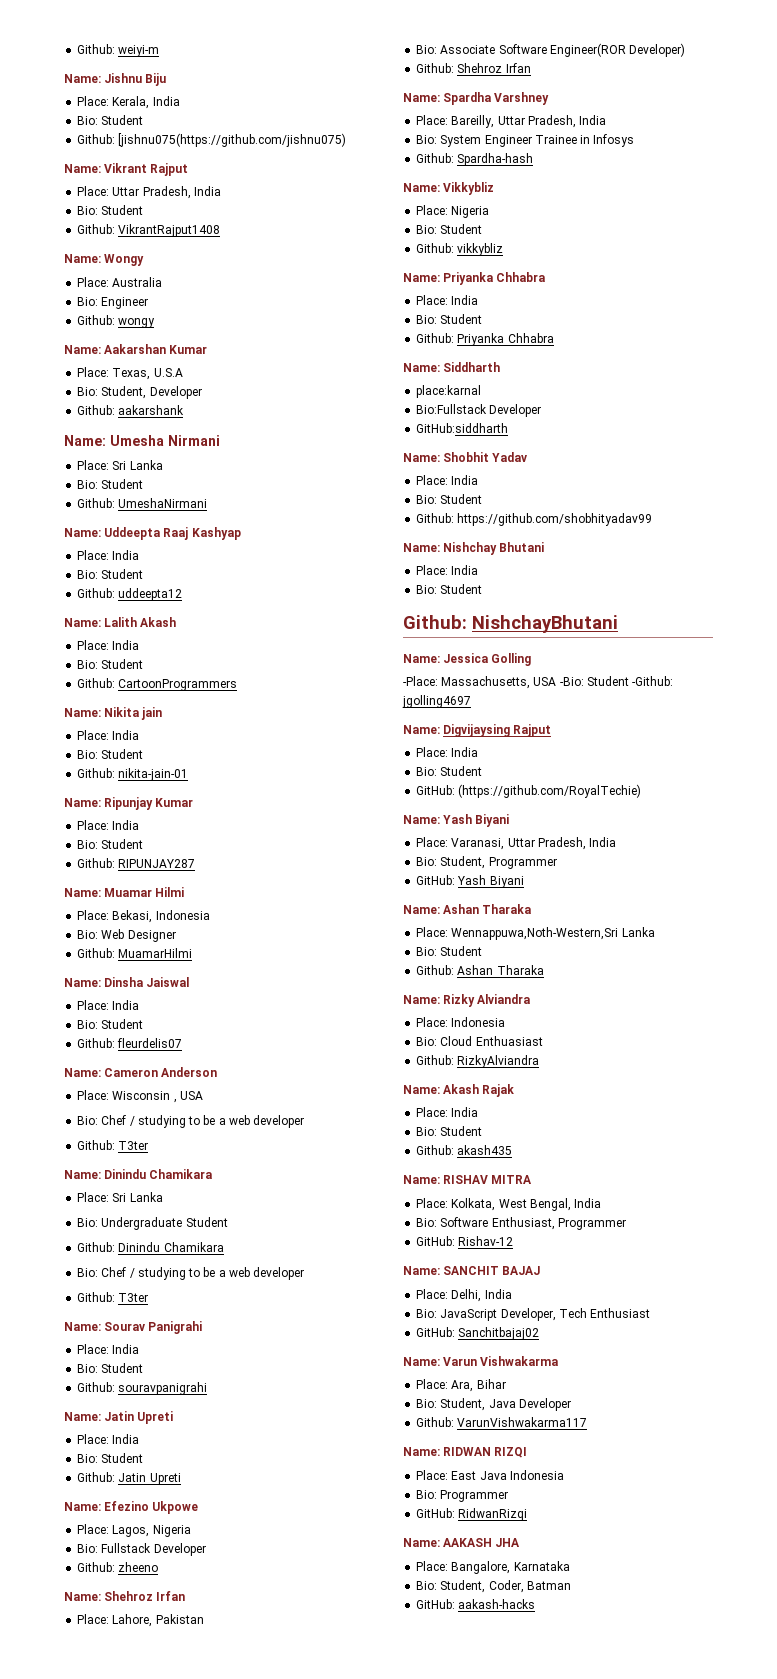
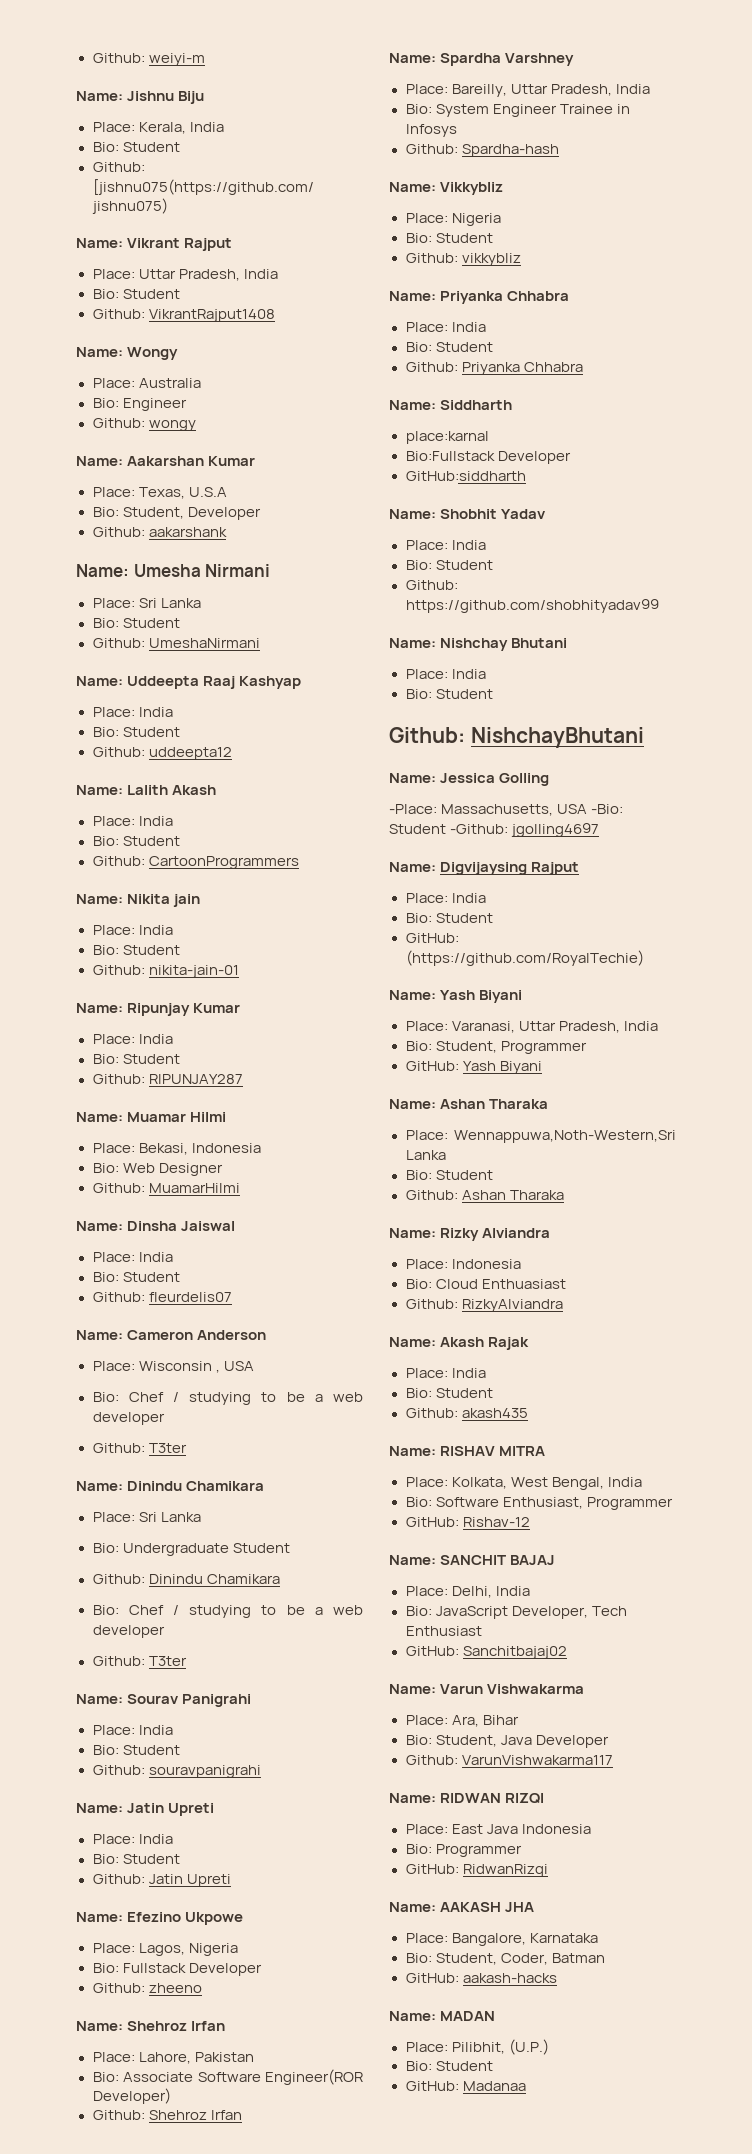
(536, 1604) none -> [389,2011,496,2021] [405,2039,549,2055] [405,2061,493,2071] [405,2081,526,2091] // Name: MADAN // Place: Pilibhit, (U.P.) // Bio: Student // GitHub: Madanaa

